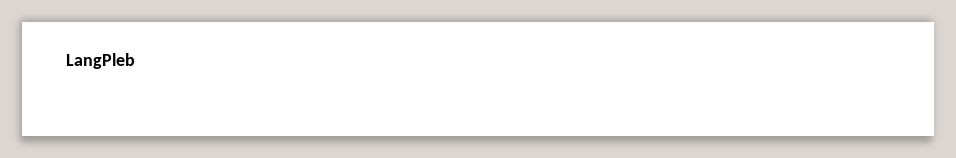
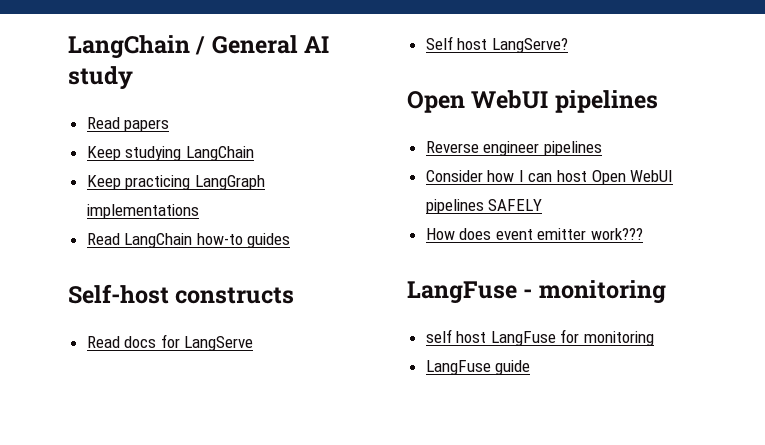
[66,53,135,69] LangPleb -> [68,35,330,59] [68,66,133,90] [86,117,170,132] [86,146,254,161] [86,175,265,190] [86,204,199,219] [86,233,291,248] [68,284,295,304] [86,334,254,351] [425,36,568,53] [407,90,658,113] [425,141,602,156] [425,170,674,185] [425,199,543,214] [425,228,644,240] [407,280,666,304] [425,329,655,346] [425,360,531,375] LangChain / General AI study // Read papers // Keep studying LangChain // Keep practicing LangGraph implementations // Read LangChain how-to guides // Self-host constructs // Read docs for LangServe // Self host LangServe? // Open WebUI pipelines // Reverse engineer pipelines // Consider how I can host Open WebUI pipelines SAFELY // How does event emitter work??? // LangFuse - monitoring // self host LangFuse for monitoring // LangFuse guide

